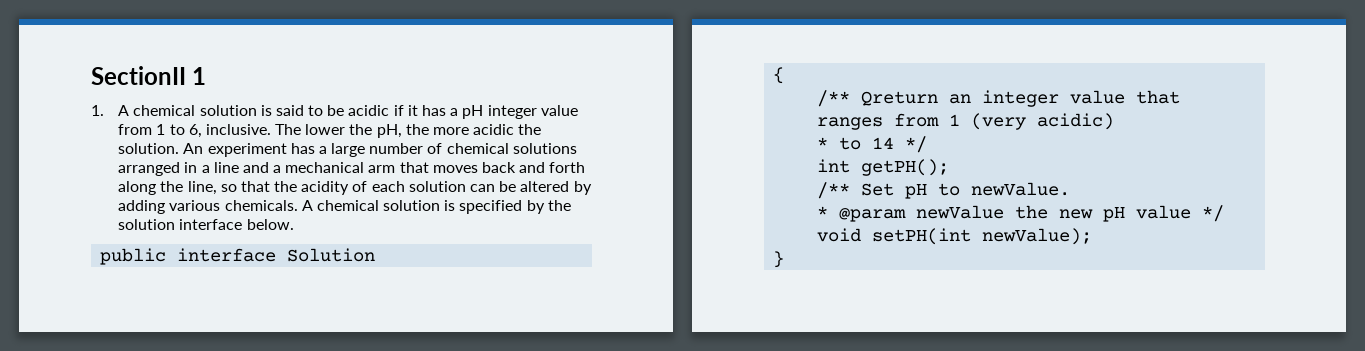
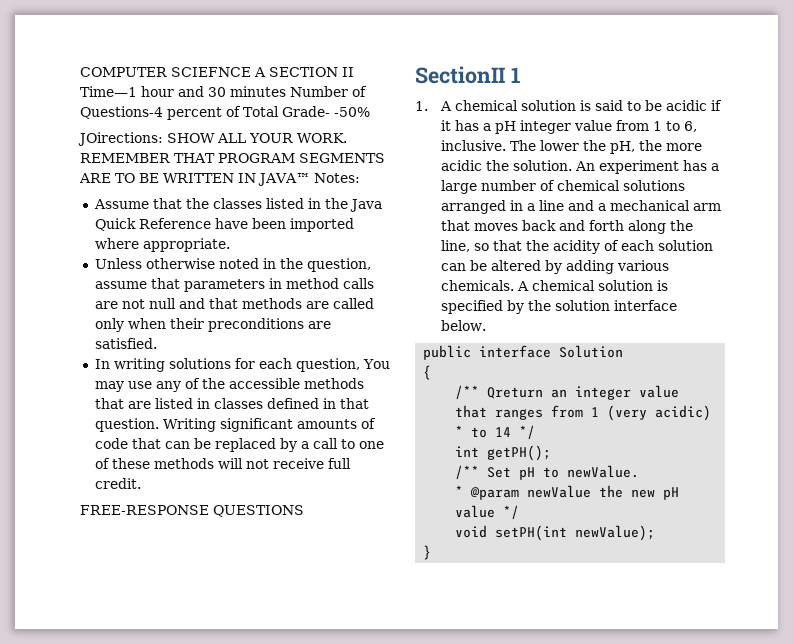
(91, 75) none -> [80,67,354,77] [80,86,367,97] [80,106,370,120] [78,132,347,146] [80,153,385,163] [79,173,360,186] [93,198,382,212] [94,218,354,232] [94,238,230,252] [94,258,371,272] [94,278,374,292] [94,298,374,309] [94,318,331,332] [94,338,157,349] [94,358,390,372] [94,378,364,392] [94,398,369,409] [94,418,376,432] [94,438,384,452] [94,458,351,469] [94,478,141,489] [80,505,304,517] COMPUTER SCIEFNCE A SECTION II Time—1 hour and 30 minutes Number of Questions-4 percent of Total Grade- -50% // JOirections: SHOW ALL YOUR WORK. REMEMBER THAT PROGRAM SEGMENTS ARE TO BE WRITTEN IN JAVA™ Notes: // Assume that the classes listed in the Java Quick Reference have been imported where appropriate. // Unless otherwise noted in the question, assume that parameters in method calls are not null and that methods are called only when their preconditions are satisfied. // In writing solutions for each question, You may use any of the accessible methods that are listed in classes defined in that question. Writing significant amounts of code that can be replaced by a call to one of these methods will not receive full credit. // FREE-RESPONSE QUESTIONS //

